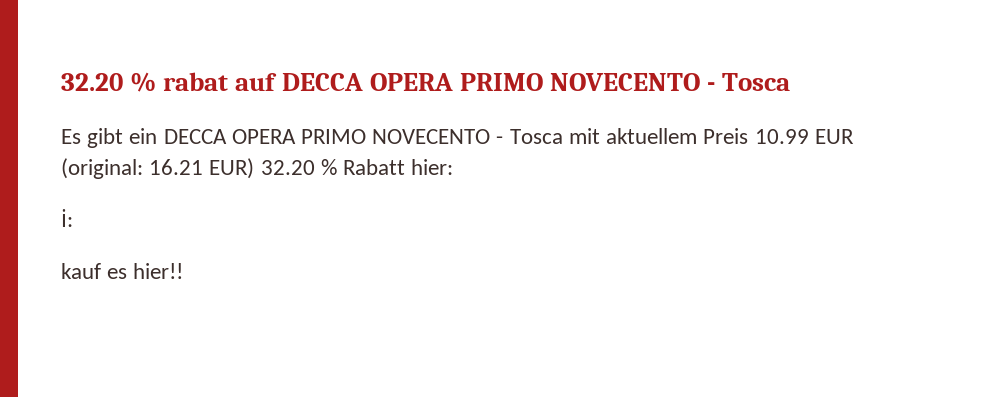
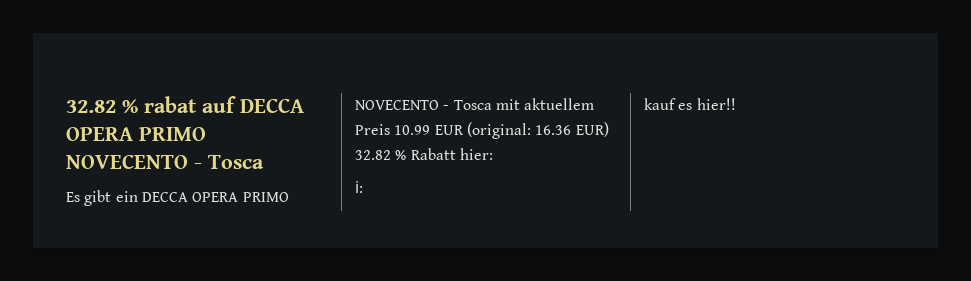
[61,73,123,91] 32.20 -> [66,100,116,113] 32.82
[149,158,315,179] 16.21 EUR) 32.20 -> [535,122,609,137] [355,150,391,160] 16.36 EUR) 32.82

